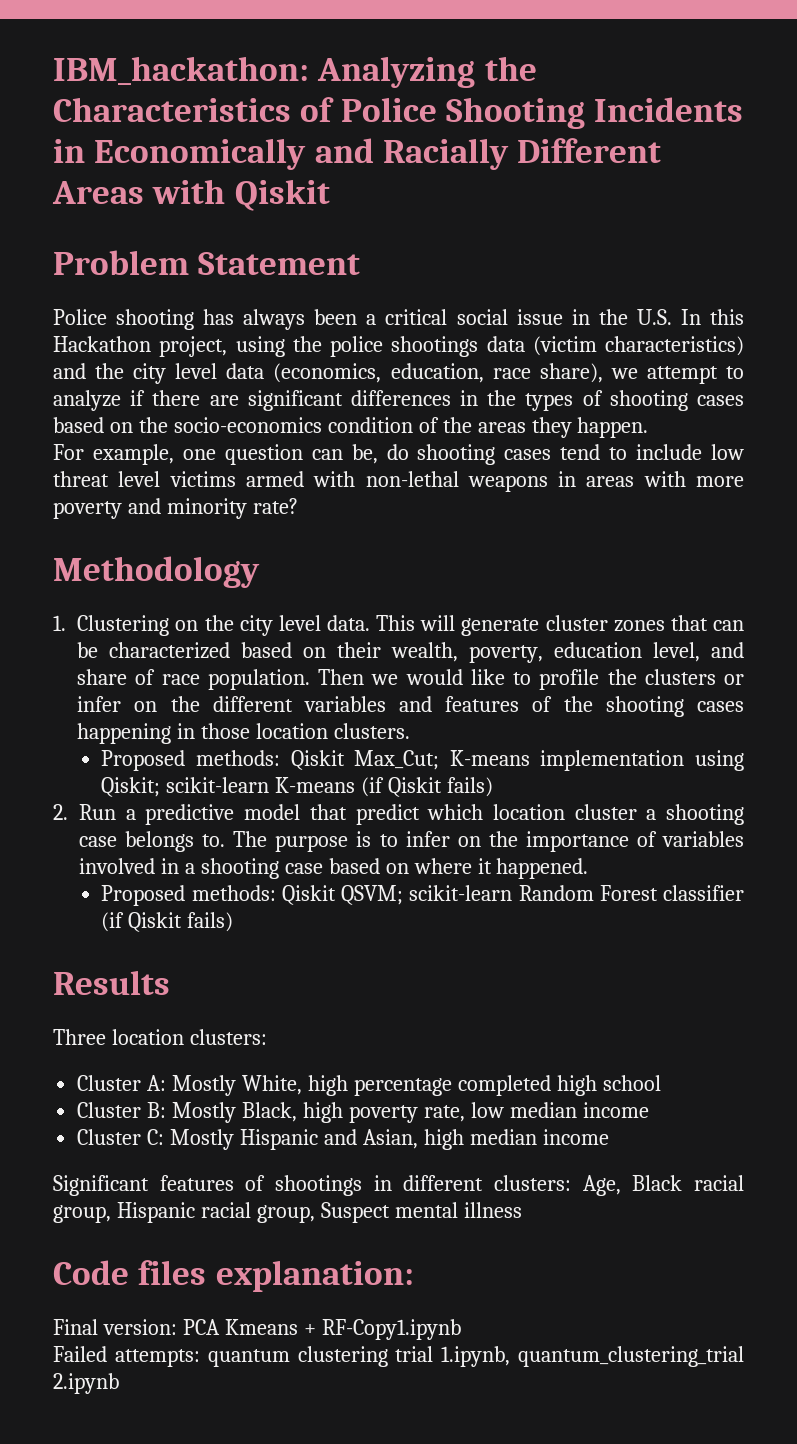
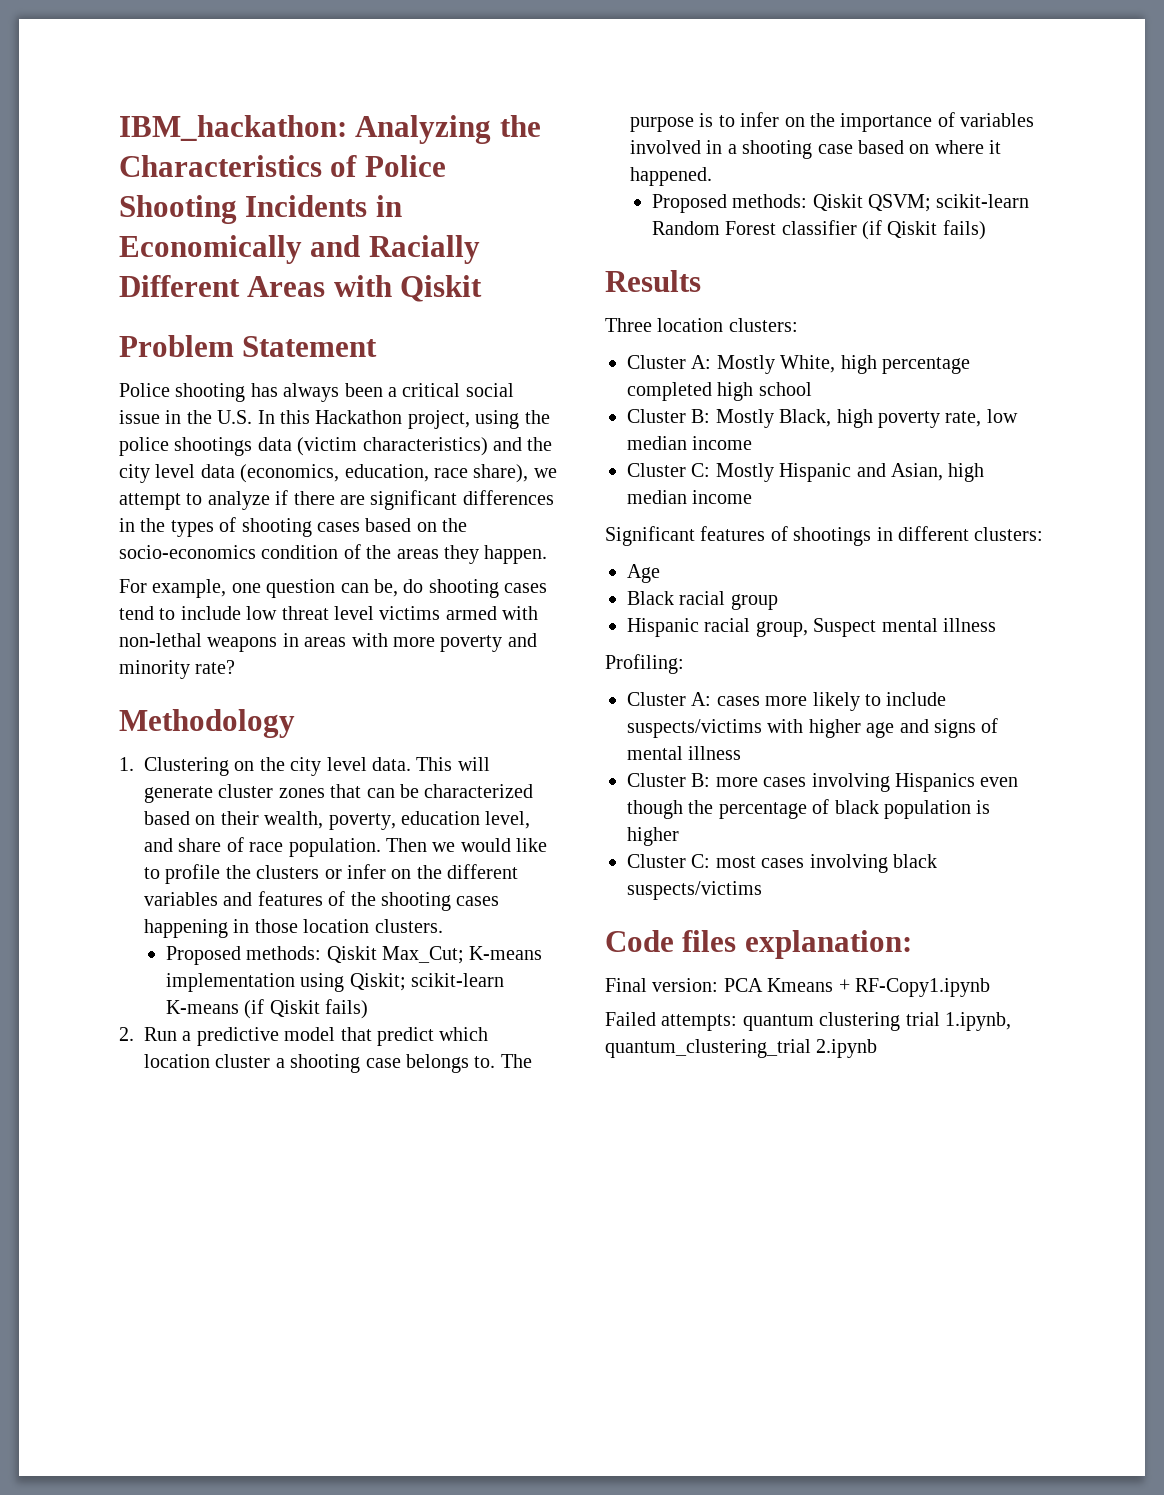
[582,1175,621,1196] Age, -> [627,564,660,583] // Age //
[53,1205,111,1223] group, -> [730,594,778,610] group //
(522, 1210) none -> [605,654,684,674] [627,692,947,711] [627,718,999,738] [627,746,742,760] [627,773,1019,792] [627,799,991,819] [627,827,679,846] [627,854,937,873] [627,881,762,900] // Profiling: // Cluster A: cases more likely to include suspects/victims with higher age and signs of mental illness // Cluster B: more cases involving Hispanics even though the percentage of black population is higher // Cluster C: most cases involving black suspects/victims

